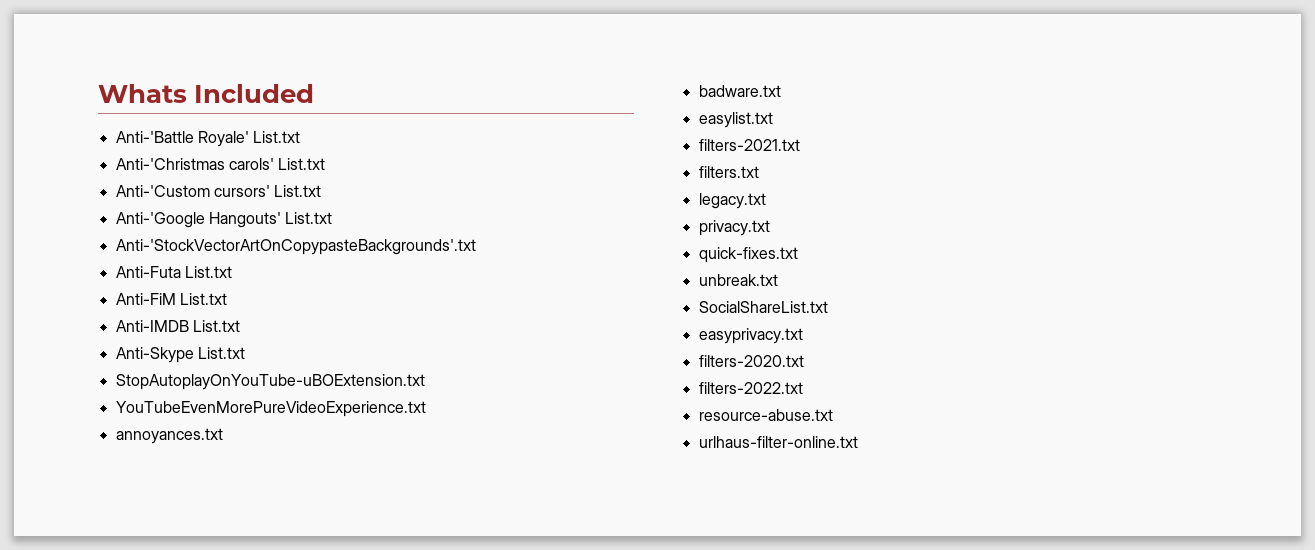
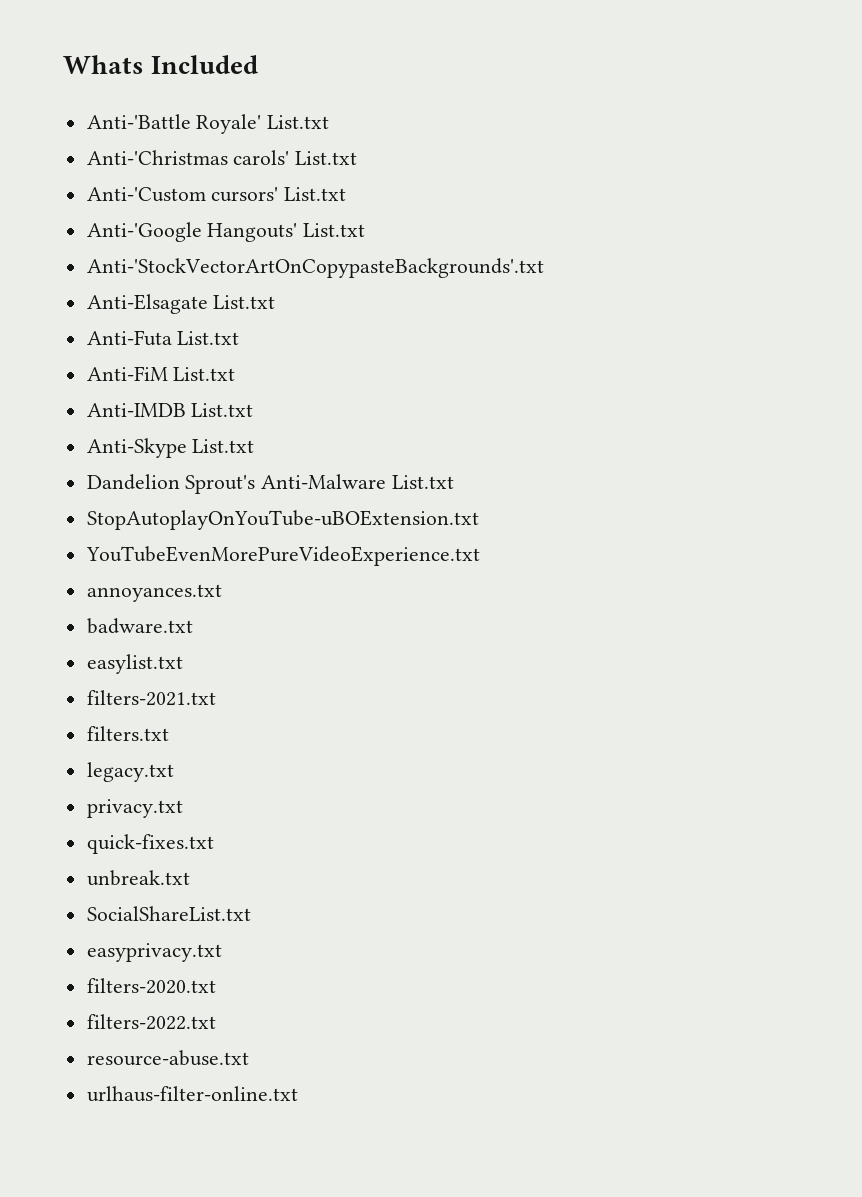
(476, 247) none -> [86,294,276,314] // Anti-Elsagate List.txt
(245, 353) none -> [86,474,455,494] // Dandelion Sprout's Anti-Malware List.txt

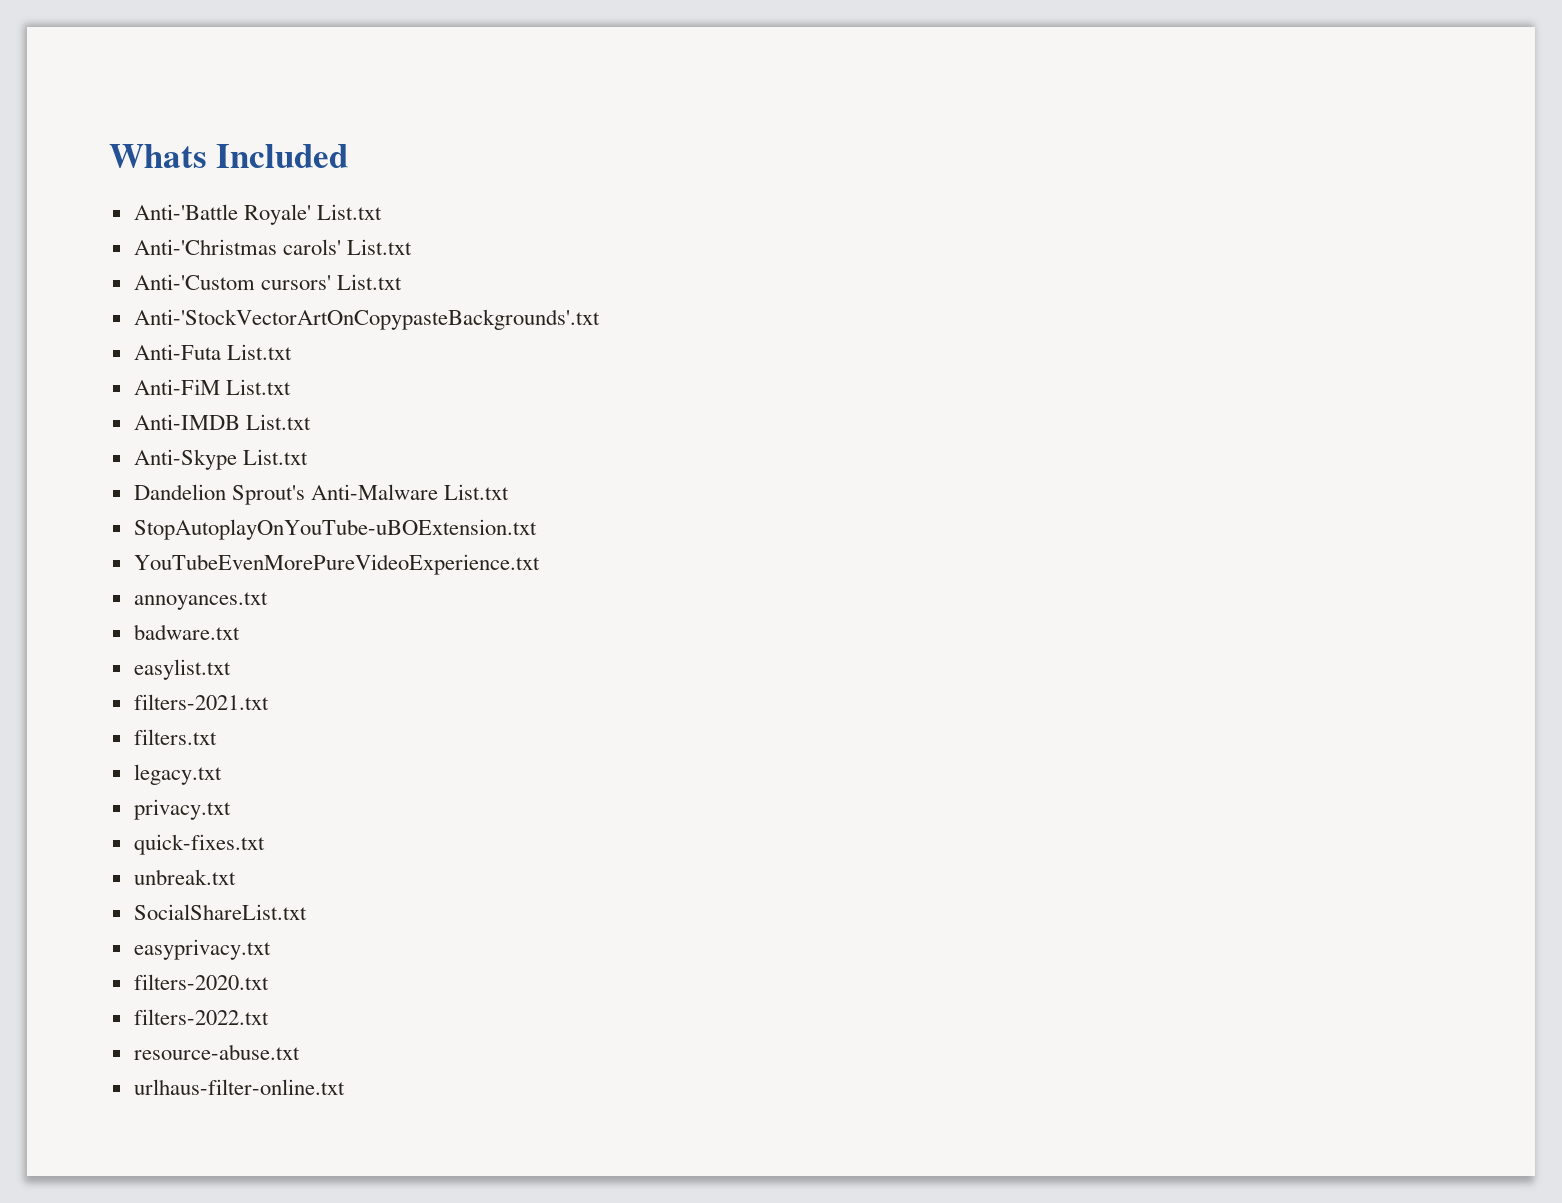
[86,222,366,242] // Anti-'Google Hangouts' List.txt -> (402, 282) none
[86,294,276,314] // Anti-Elsagate List.txt -> (600, 319) none

